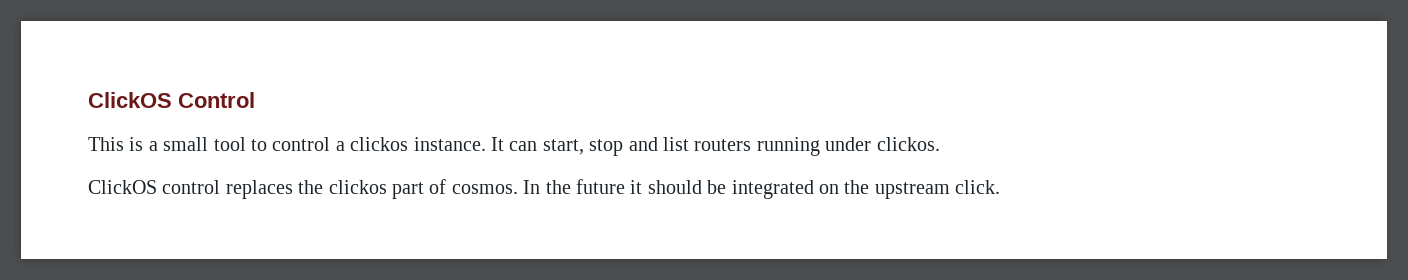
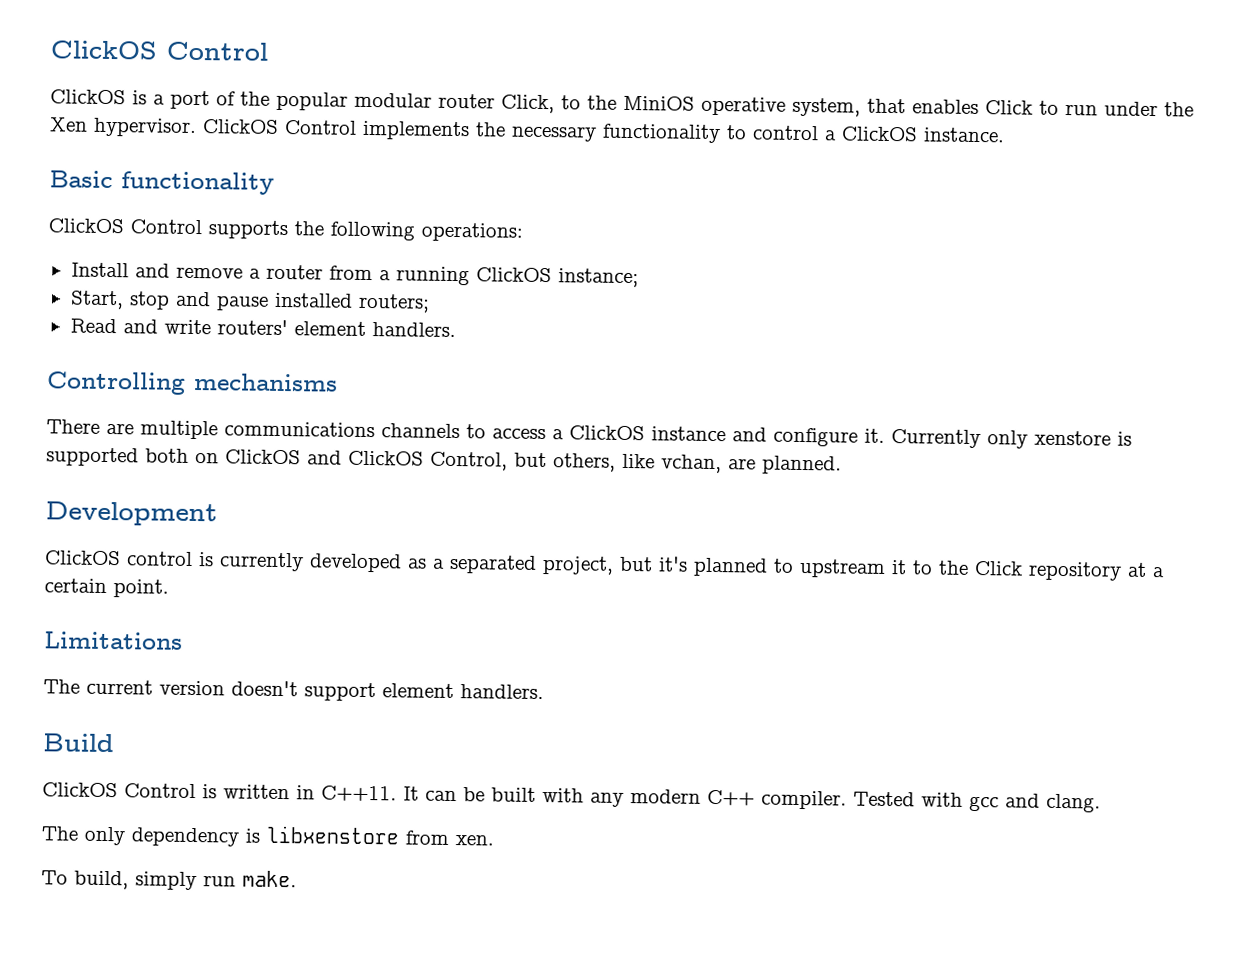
[88,137,124,151] This -> [50,89,126,105] ClickOS
[163,137,246,151] small tool -> [170,90,1194,117] [50,117,721,144] port of the popular modular router Click, to the MiniOS operative system, that enables Click to run under the Xen hypervisor. ClickOS Control implements the necessary functionality
[350,137,409,151] clickos -> [841,126,918,142] ClickOS
[491,137,940,156] [88,179,1001,199] It can start, stop and list routers running under clickos. // ClickOS control replaces the clickos part of cosmos. In the future it should be integrated on the upstream click. -> [49,170,275,195] [48,218,523,242] [70,262,639,288] [69,290,430,313] [69,318,456,337] [46,371,338,395] [46,419,1132,449] [46,447,842,475] [45,501,218,527] [45,550,1165,581] [44,578,169,598] [44,631,183,650] [43,679,544,702] [42,733,115,753] [42,782,1101,813] [41,825,494,847] [41,870,297,891] // Basic functionality // ClickOS Control supports the following operations: // Install and remove a router from a running ClickOS instance; // Start, stop and pause installed routers; // Read and write routers' element handlers. // Controlling mechanisms // There are multiple communications channels to access a ClickOS instance and configure it. Currently only xenstore is supported both on ClickOS and ClickOS Control, but others, like vchan, are planned. // Development // ClickOS control is currently developed as a separated project, but it's planned to upstream it to the Click repository at a certain point. // Limitations // The current version doesn't support element handlers. // Build // ClickOS Control is written in C++11. It can be built with any modern C++ compiler. Tested with gcc and clang. // The only dependency is libxenstore from xen. // To build, simply run make.

